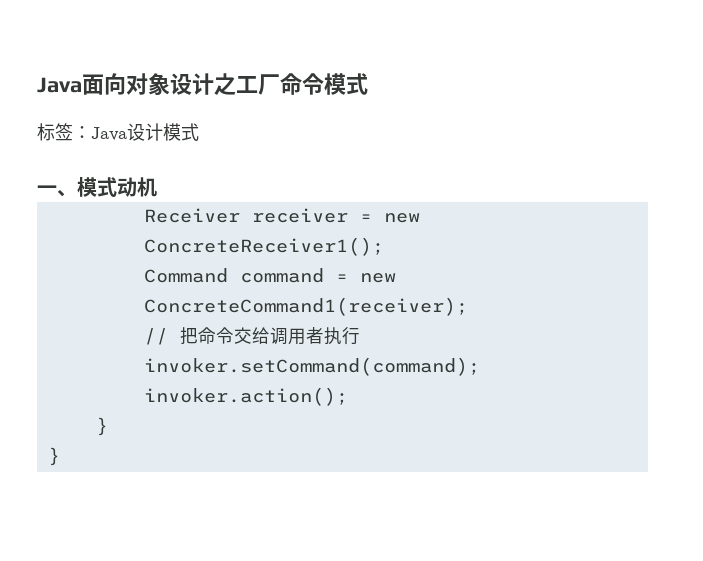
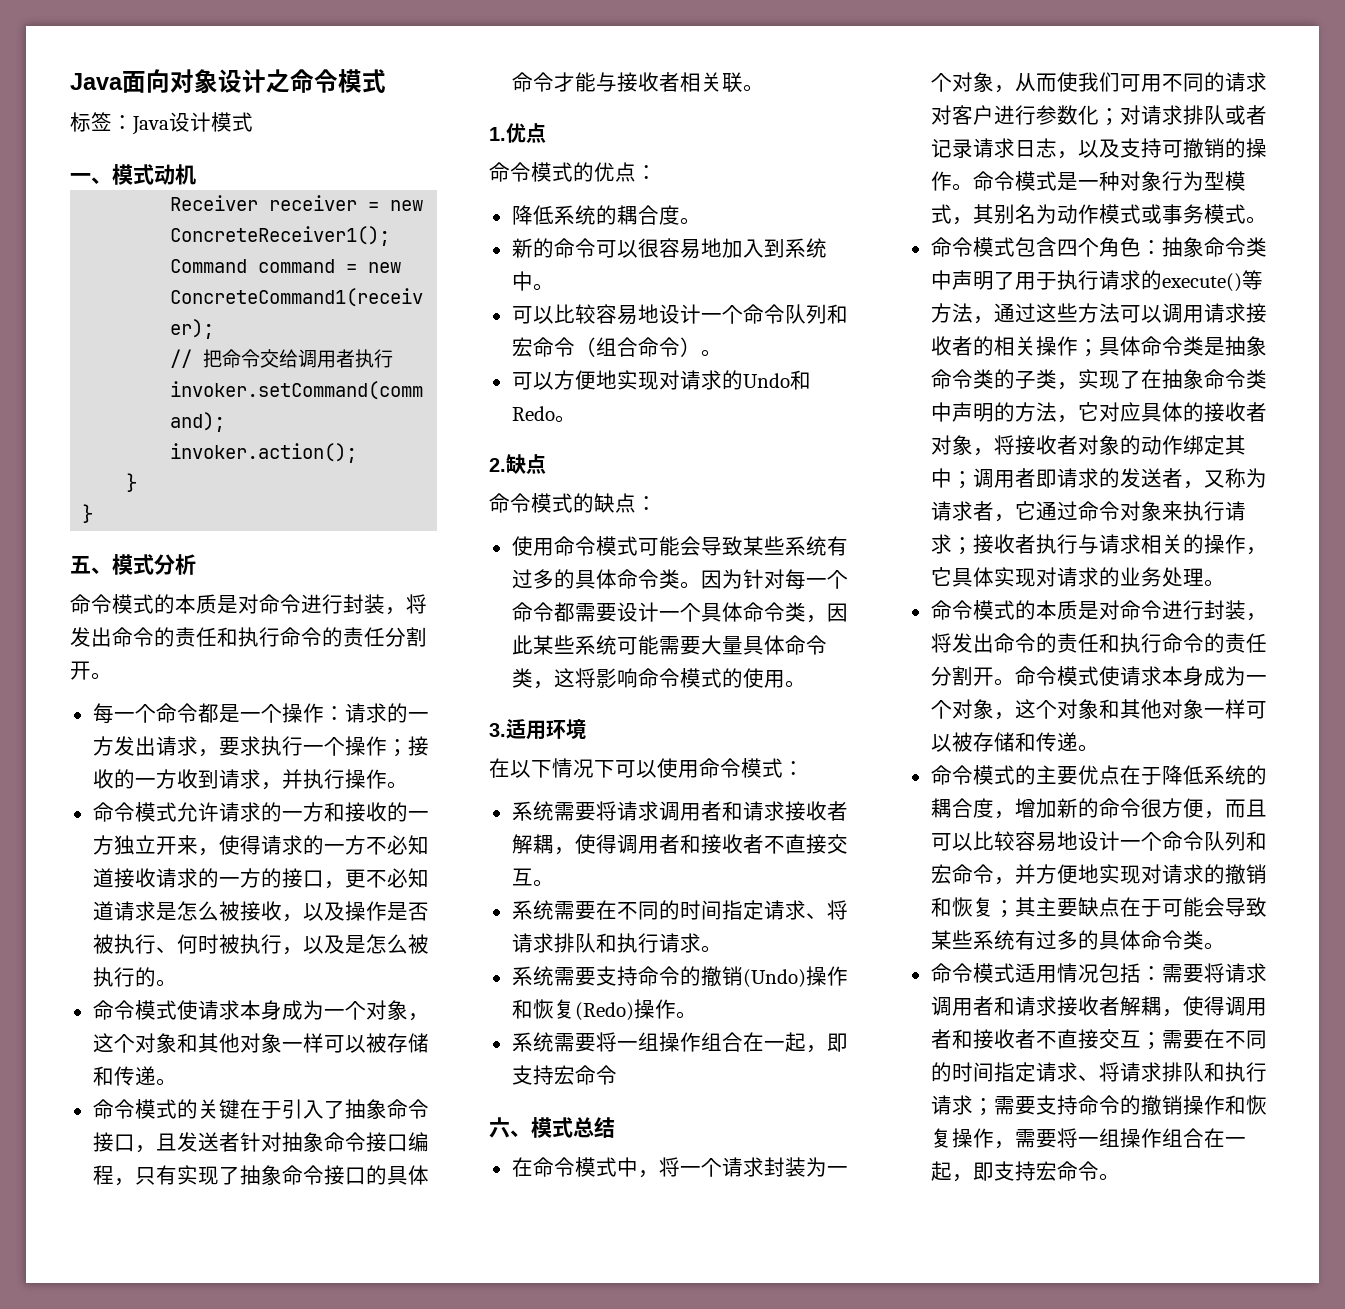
[236,74,280,95] 工厂 -> (290, 81) none
(60, 456) none -> [70,554,196,575] [70,594,427,615] [70,627,427,647] [70,661,112,680] [92,703,429,724] [92,736,429,757] [92,769,408,790] [92,802,429,822] [92,835,429,856] [92,868,429,889] [92,901,429,922] [92,934,429,955] [92,967,177,987] [92,1000,429,1021] [92,1033,429,1053] [92,1066,177,1086] [92,1099,429,1119] [92,1132,429,1153] [92,1165,429,1186] [511,72,764,93] [489,123,546,143] [489,162,657,182] [511,205,701,225] [511,238,827,259] [511,271,554,291] [511,304,848,325] [511,337,722,357] [511,370,811,390] [511,406,576,423] [489,454,546,474] [489,493,657,513] [511,536,848,556] [511,569,848,590] [511,602,848,623] [511,635,827,655] [511,668,806,689] [489,719,586,740] [489,758,804,778] [511,801,848,821] [511,834,848,855] [511,868,554,887] [511,900,848,920] [511,933,722,953] [511,966,848,988] [511,999,697,1021] [511,1032,848,1053] [511,1065,617,1085] [489,1117,615,1138] [511,1157,848,1178] [930,72,1267,93] [930,105,1267,126] [930,138,1267,159] [930,171,1246,191] [930,204,1267,225] [930,237,1267,257] [930,270,1263,292] [930,303,1267,324] [930,336,1267,357] [930,369,1267,390] [930,402,1267,423] [930,435,1246,456] [930,468,1267,489] [930,501,1246,522] [930,534,1267,555] [930,567,1225,587] [930,600,1267,621] [930,633,1267,653] [930,666,1267,686] [930,699,1267,720] [930,732,1099,752] [930,765,1267,785] [930,798,1267,819] [930,831,1267,852] [930,864,1267,885] [930,897,1267,918] [930,930,1225,950] [930,963,1267,983] [930,996,1267,1017] [930,1029,1267,1050] [930,1062,1267,1082] [930,1095,1267,1116] [930,1128,1246,1149] [930,1161,1120,1182] // 五、模式分析 // 命令模式的本质是对命令进行封装，将发出命令的责任和执行命令的责任分割开。 // 每一个命令都是一个操作：请求的一方发出请求，要求执行一个操作；接收的一方收到请求，并执行操作。 // 命令模式允许请求的一方和接收的一方独立开来，使得请求的一方不必知道接收请求的一方的接口，更不必知道请求是怎么被接收，以及操作是否被执行、何时被执行，以及是怎么被执行的。 // 命令模式使请求本身成为一个对象，这个对象和其他对象一样可以被存储和传递。 // 命令模式的关键在于引入了抽象命令接口，且发送者针对抽象命令接口编程，只有实现了抽象命令接口的具体命令才能与接收者相关联。 // 1.优点 // 命令模式的优点： // 降低系统的耦合度。 // 新的命令可以很容易地加入到系统中。 // 可以比较容易地设计一个命令队列和宏命令（组合命令）。 // 可以方便地实现对请求的Undo和Redo。 // 2.缺点 // 命令模式的缺点： // 使用命令模式可能会导致某些系统有过多的具体命令类。因为针对每一个命令都需要设计一个具体命令类，因此某些系统可能需要大量具体命令类，这将影响命令模式的使用。 // 3.适用环境 // 在以下情况下可以使用命令模式： // 系统需要将请求调用者和请求接收者解耦，使得调用者和接收者不直接交互。 // 系统需要在不同的时间指定请求、将请求排队和执行请求。 // 系统需要支持命令的撤销(Undo)操作和恢复(Redo)操作。 // 系统需要将一组操作组合在一起，即支持宏命令 // 六、模式总结 // 在命令模式中，将一个请求封装为一个对象，从而使我们可用不同的请求对客户进行参数化；对请求排队或者记录请求日志，以及支持可撤销的操作。命令模式是一种对象行为型模式，其别名为动作模式或事务模式。 // 命令模式包含四个角色：抽象命令类中声明了用于执行请求的execute()等方法，通过这些方法可以调用请求接收者的相关操作；具体命令类是抽象命令类的子类，实现了在抽象命令类中声明的方法，它对应具体的接收者对象，将接收者对象的动作绑定其中；调用者即请求的发送者，又称为请求者，它通过命令对象来执行请求；接收者执行与请求相关的操作，它具体实现对请求的业务处理。 // 命令模式的本质是对命令进行封装，将发出命令的责任和执行命令的责任分割开。命令模式使请求本身成为一个对象，这个对象和其他对象一样可以被存储和传递。 // 命令模式的主要优点在于降低系统的耦合度，增加新的命令很方便，而且可以比较容易地设计一个命令队列和宏命令，并方便地实现对请求的撤销和恢复；其主要缺点在于可能会导致某些系统有过多的具体命令类。 // 命令模式适用情况包括：需要将请求调用者和请求接收者解耦，使得调用者和接收者不直接交互；需要在不同的时间指定请求、将请求排队和执行请求；需要支持命令的撤销操作和恢复操作，需要将一组操作组合在一起，即支持宏命令。

